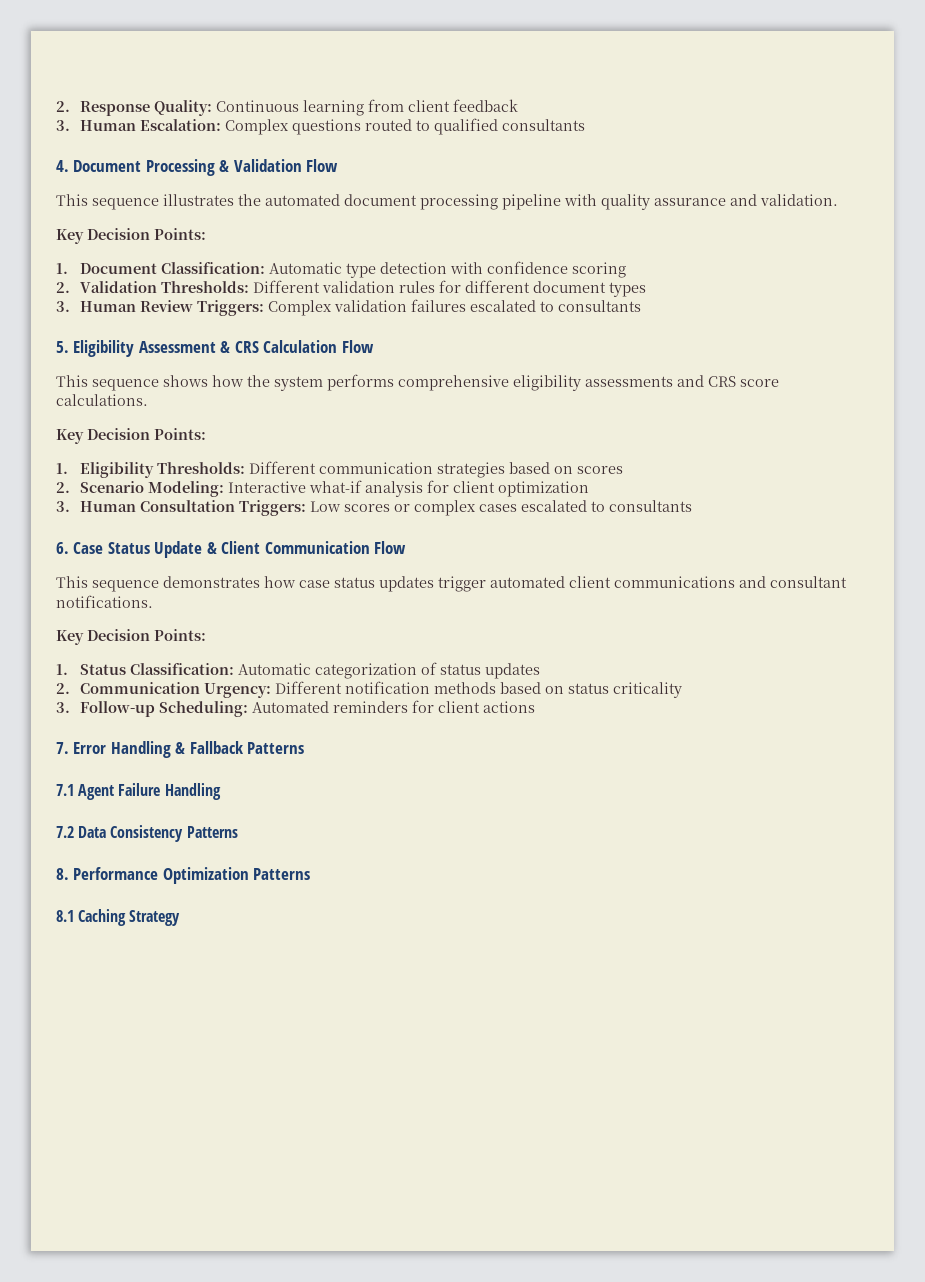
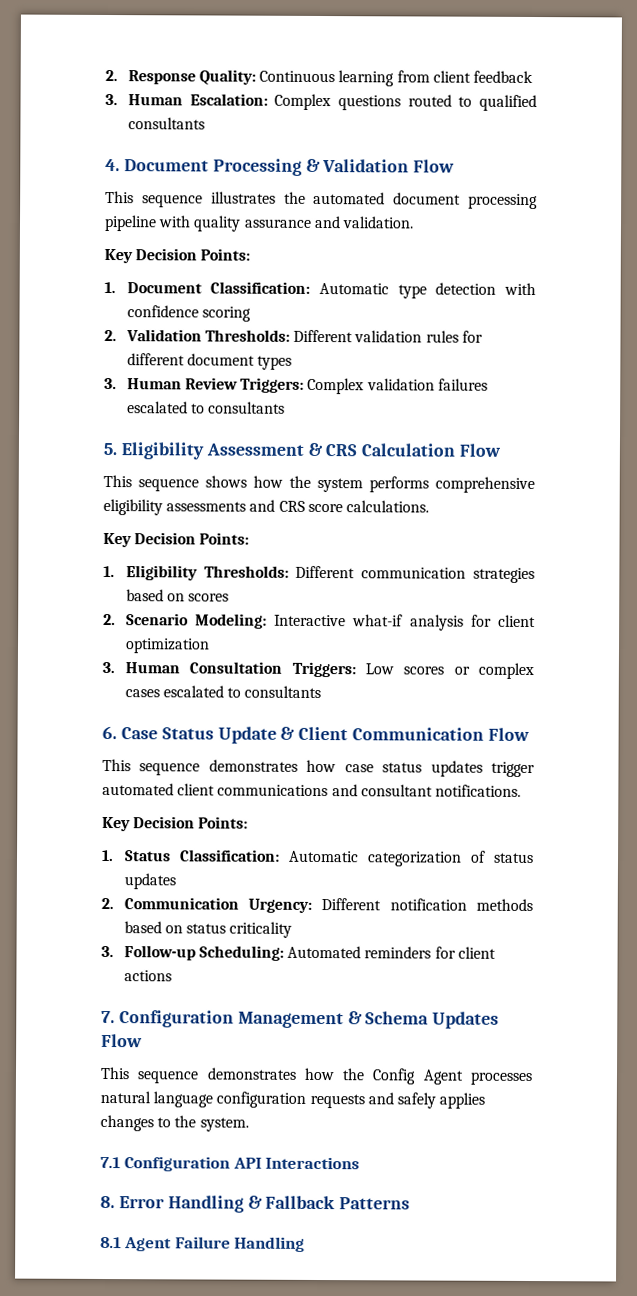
(69, 748) none -> [118,1010,500,1029] [101,1033,143,1048] [100,1066,533,1086] [100,1090,486,1109] [100,1114,249,1132] [100,1156,361,1172] [100,1195,115,1209] Configuration Management & Schema Updates Flow // This sequence demonstrates how the Config Agent processes natural language configuration requests and safely applies changes to the system. // 7.1 Configuration API Interactions // 8.
[56,784,74,796] 7.1 -> [100,1236,122,1249] 8.1
[56,825,238,842] [56,867,311,884] [56,909,181,926] // 7.2 Data Consistency Patterns // 8. Performance Optimization Patterns // 8.1 Caching Strategy -> (306, 1244) none

